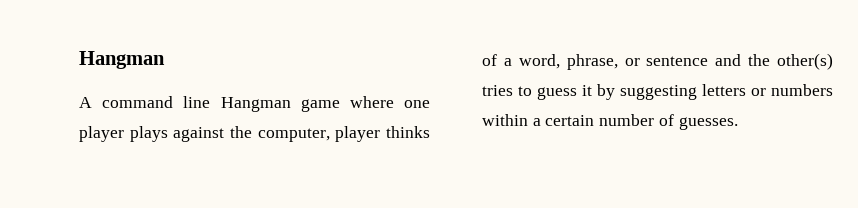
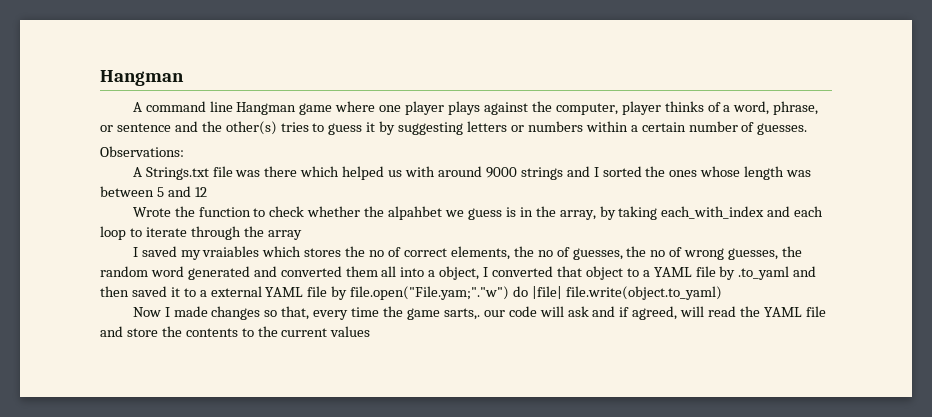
(738, 123) none -> [100,146,184,157] [132,166,812,180] [100,186,207,197] [132,206,824,220] [100,226,302,240] [132,246,803,260] [100,266,817,280] [100,286,722,300] [132,306,826,320] [100,326,371,337] // Observations: // A Strings.txt file was there which helped us with around 9000 strings and I sorted the ones whose length was between 5 and 12 // Wrote the function to check whether the alpahbet we guess is in the array, by taking each_with_index and each loop to iterate through the array // I saved my vraiables which stores the no of correct elements, the no of guesses, the no of wrong guesses, the random word generated and converted them all into a object, I converted that object to a YAML file by .to_yaml and then saved it to a external YAML file by file.open("File.yam;"."w") do |file| file.write(object.to_yaml) // Now I made changes so that, every time the game sarts,. our code will ask and if agreed, will read the YAML file and store the contents to the current values

